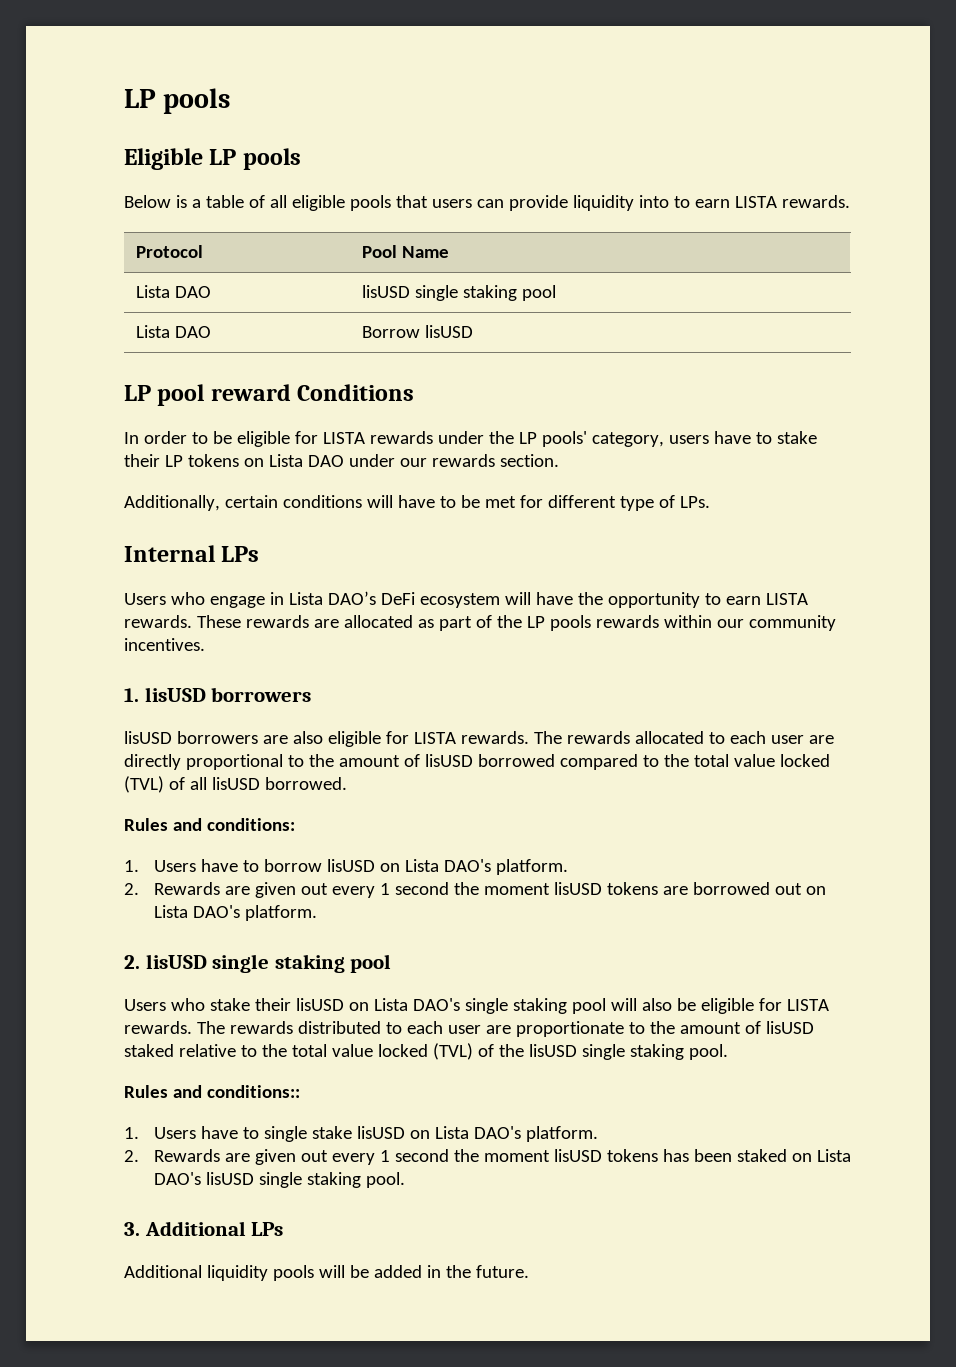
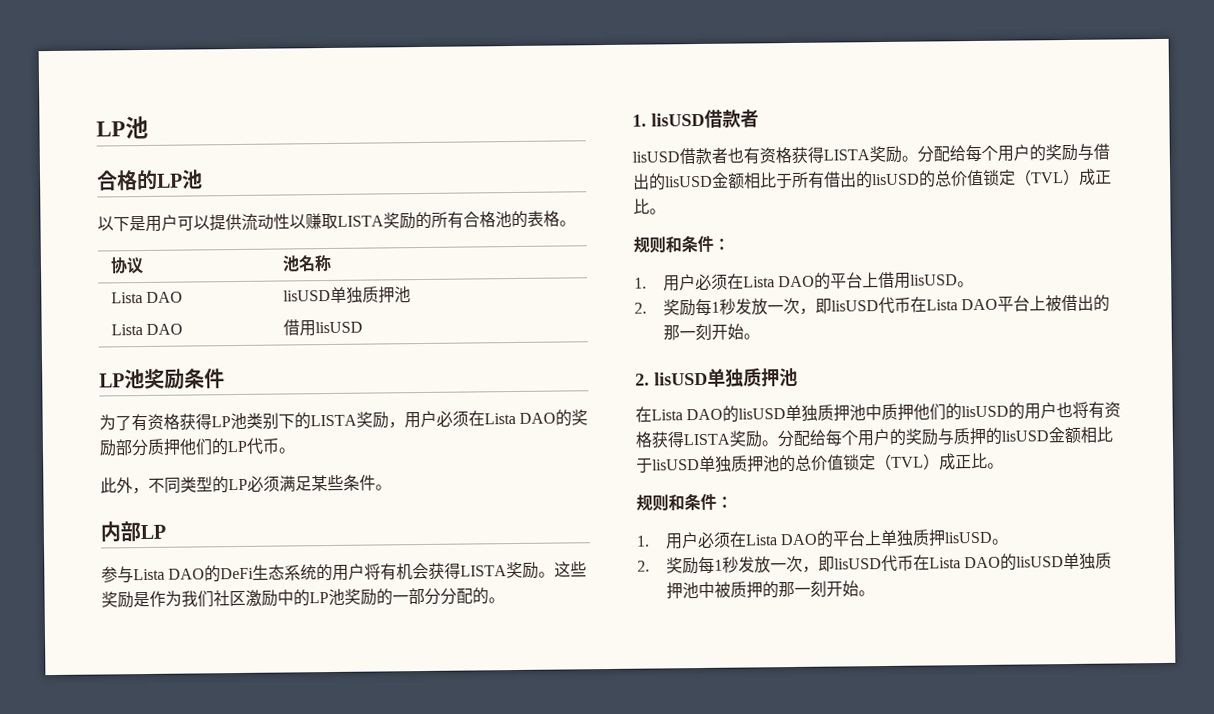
[124,88,231,114] [124,148,301,170] [124,195,850,211] [135,245,203,258] [361,245,449,258] LP pools // Eligible LP pools // Below is a table of all eligible pools that users can provide liquidity into to earn LISTA rewards. // Protocol | Pool Name -> [96,115,149,140] [96,169,203,191] [97,210,576,232] [109,257,144,275] [281,254,332,272] LP池 // 合格的LP池 // 以下是用户可以提供流动性以赚取LISTA奖励的所有合格池的表格。 // 协议 | 池名称
[414,285,556,301] [135,325,211,338] [361,326,420,338] single staking pool // Lista DAO | Borrow -> [329,286,411,304] [110,323,183,336] [282,319,316,337] 单独质押池 // Lista DAO | 借用
[157,384,415,406] [124,431,817,447] [124,454,559,467] [124,495,710,511] [124,545,260,562] [124,591,808,608] [124,615,836,631] [124,638,205,651] pool reward Conditions // In order to be eligible for LISTA rewards under the LP pools' category, users have to stake their LP tokens on Lista DAO under our rewards section. // Additionally, certain conditions will have to be met for different type of LPs. // Internal LPs // Users who engage in Lista DAO’s DeFi ecosystem will have the opportunity to earn LISTA rewards. These rewards are allocated as part of the LP pools rewards within our community incentives. -> [124,368,225,390] [99,409,589,432] [99,437,296,457] [100,474,392,495] [100,521,166,543] [101,561,588,584] [101,587,505,609] 池奖励条件 // 为了有资格获得LP池类别下的LISTA奖励，用户必须在Lista DAO的奖励部分质押他们的LP代币。 // 此外，不同类型的LP必须满足某些条件。 // 内部LP // 参与Lista DAO的DeFi生态系统的用户将有机会获得LISTA奖励。这些奖励是作为我们社区激励中的LP池奖励的一部分分配的。
[211,687,312,702] [124,731,834,747] [124,754,830,770] [124,776,347,793] [124,818,295,831] [124,859,568,875] [124,882,826,898] [153,905,317,921] [124,954,392,973] [124,998,829,1014] [124,1021,814,1037] [124,1043,728,1060] [124,1085,300,1098] [124,1126,598,1142] [124,1149,851,1165] [153,1172,405,1188] [124,1221,284,1236] [124,1265,529,1281] borrowers // lisUSD borrowers are also eligible for LISTA rewards. The rewards allocated to each user are directly proportional to the amount of lisUSD borrowed compared to the total value locked (TVL) of all lisUSD borrowed. // Rules and conditions: // 1. Users have to borrow lisUSD on Lista DAO's platform. // 2. Rewards are given out every 1 second the moment lisUSD tokens are borrowed out on Lista DAO's platform. // 2. lisUSD single staking pool // Users who stake their lisUSD on Lista DAO's single staking pool will also be eligible for LISTA rewards. The rewards distributed to each user are proportionate to the amount of lisUSD staked relative to the total value locked (TVL) of the lisUSD single staking pool. // Rules and conditions:: // 1. Users have to single stake lisUSD on Lista DAO's platform. // 2. Rewards are given out every 1 second the moment lisUSD tokens has been staked on Lista DAO's lisUSD single staking pool. // 3. Additional LPs // Additional liquidity pools will be added in the future. -> [704,109,759,128] [632,143,1110,165] [633,168,1112,191] [633,198,666,215] [633,235,730,254] [634,271,974,292] [634,294,1110,317] [662,323,760,342] [635,367,798,388] [635,401,1122,423] [635,426,1113,449] [636,452,1004,473] [636,492,733,512] [636,529,1009,550] [637,552,1112,575] [665,580,875,600] 借款者 // lisUSD借款者也有资格获得LISTA奖励。分配给每个用户的奖励与借出的lisUSD金额相比于所有借出的lisUSD的总价值锁定（TVL）成正比。 // 规则和条件： // 1.用户必须在Lista DAO的平台上借用lisUSD。 // 2.奖励每1秒发放一次，即lisUSD代币在Lista DAO平台上被借出的那一刻开始。 // 2. lisUSD单独质押池 // 在Lista DAO的lisUSD单独质押池中质押他们的lisUSD的用户也将有资格获得LISTA奖励。分配给每个用户的奖励与质押的lisUSD金额相比于lisUSD单独质押池的总价值锁定（TVL）成正比。 // 规则和条件： // 1.用户必须在Lista DAO的平台上单独质押lisUSD。 // 2.奖励每1秒发放一次，即lisUSD代币在Lista DAO的lisUSD单独质押池中被质押的那一刻开始。

